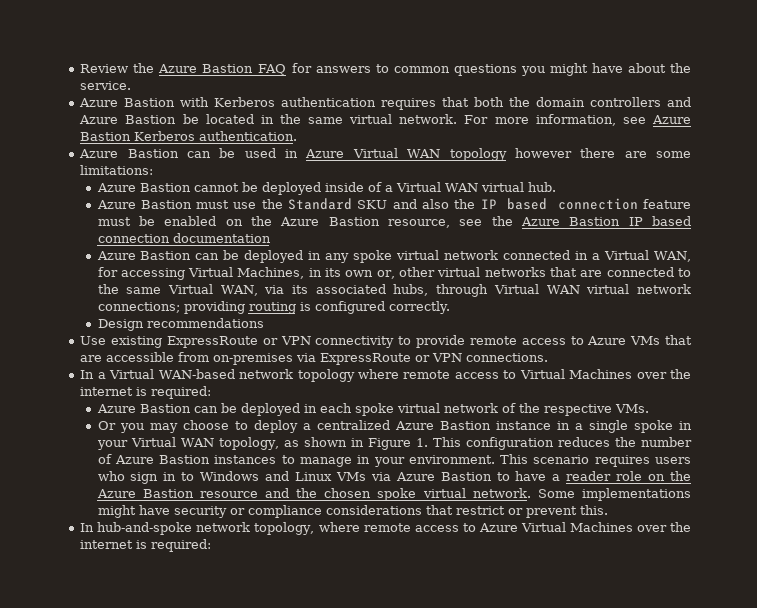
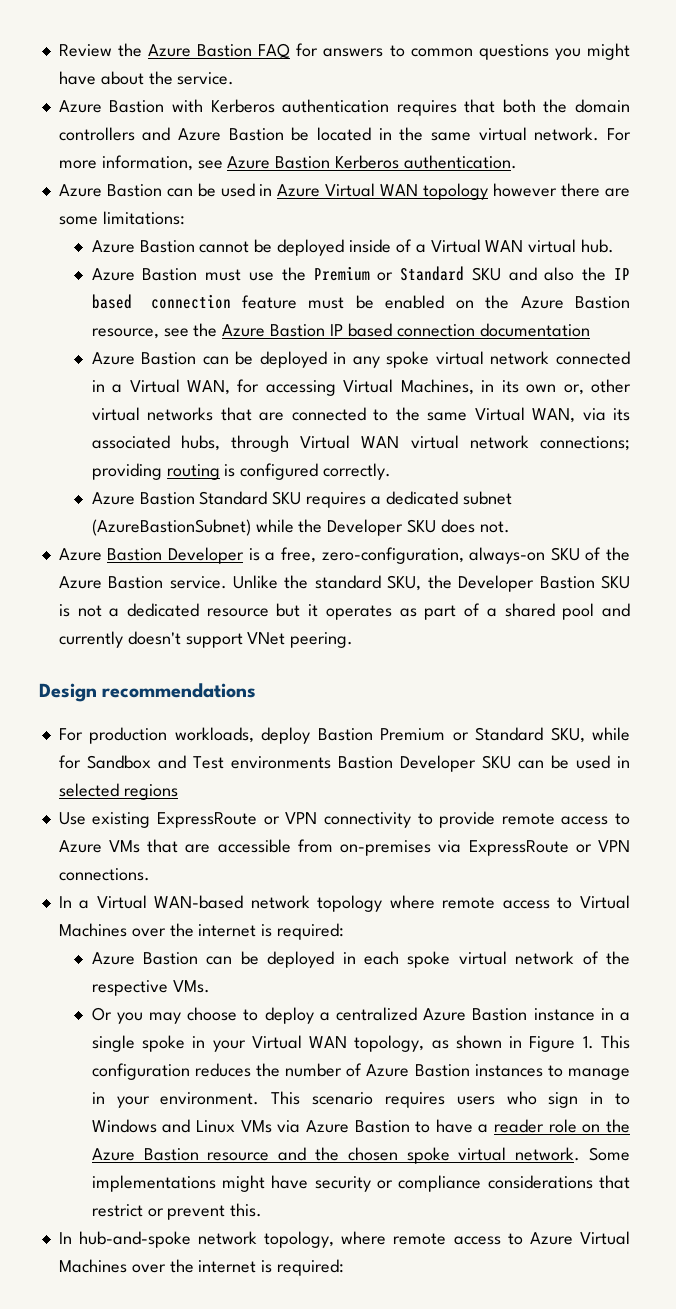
(283, 204) none -> [313,266,394,281] Premium or
[97,318,264,331] Design recommendations -> [91,491,512,508] [91,519,510,536] [58,547,630,564] [58,575,631,592] [58,603,631,620] [58,631,354,648] [39,683,257,702] [58,727,631,744] [58,755,630,772] [58,783,178,800] Azure Bastion Standard SKU requires a dedicated subnet (AzureBastionSubnet) while the Developer SKU does not. // Azure Bastion Developer is a free, zero-configuration, always-on SKU of the Azure Bastion service. Unlike the standard SKU, the Developer Bastion SKU is not a dedicated resource but it operates as part of a shared pool and currently doesn't support VNet peering. // Design recommendations // For production workloads, deploy Bastion Premium or Standard SKU, while for Sandbox and Test environments Bastion Developer SKU can be used in selected regions

